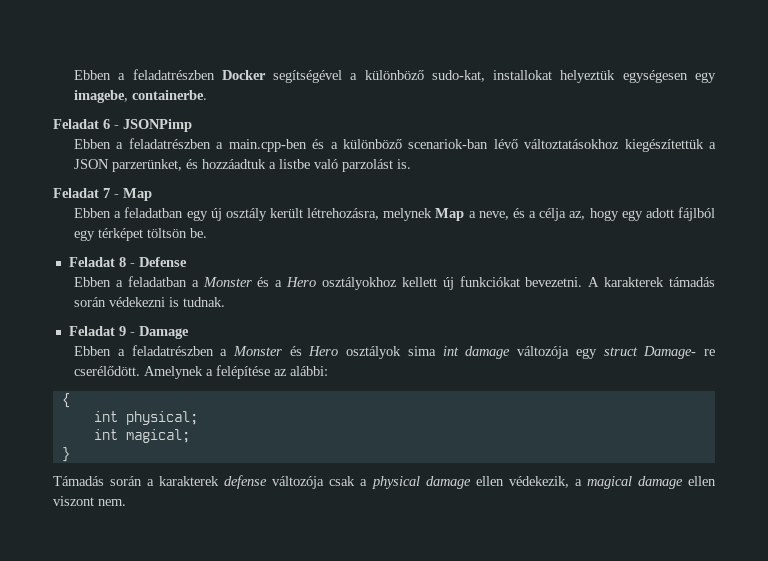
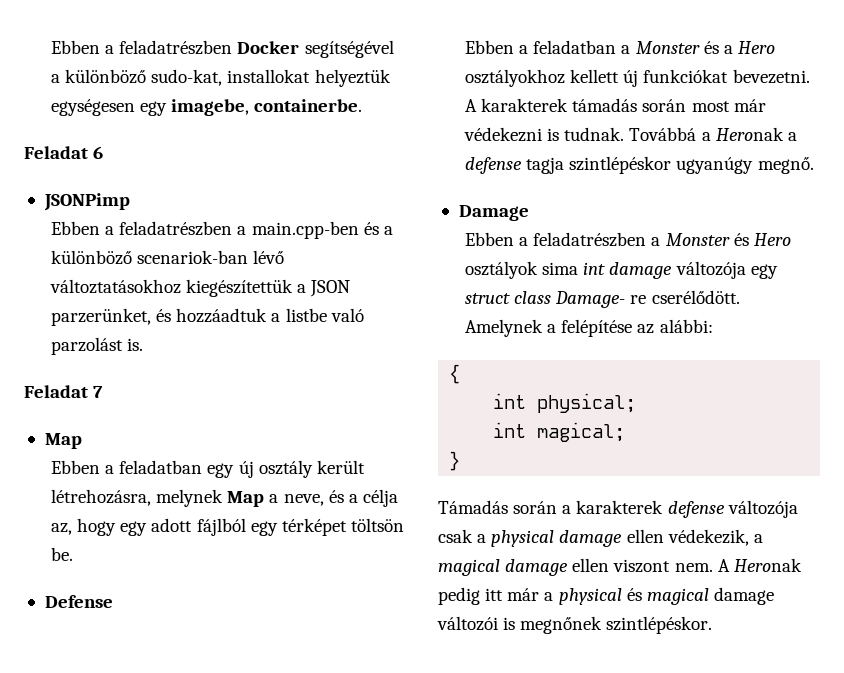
[114,125,119,129] - -> (104, 152) //
[114,194,119,198] - -> (104, 392) //
[68,257,135,267] Feladat 8 - -> (74, 554) none
(107, 302) none -> [691,99,766,112] most már
[68,326,135,336] // Feladat 9 - -> [629,127,797,141] [465,156,814,174] Továbbá a Heronak a defense tagja szintlépéskor ugyanúgy megnő. //
(638, 351) none -> [514,291,552,304] class
(126, 502) none -> [717,558,802,572] [438,587,774,605] [437,616,713,634] A Heronak pedig itt már a physical és magical damage változói is megnőnek szintlépéskor.

